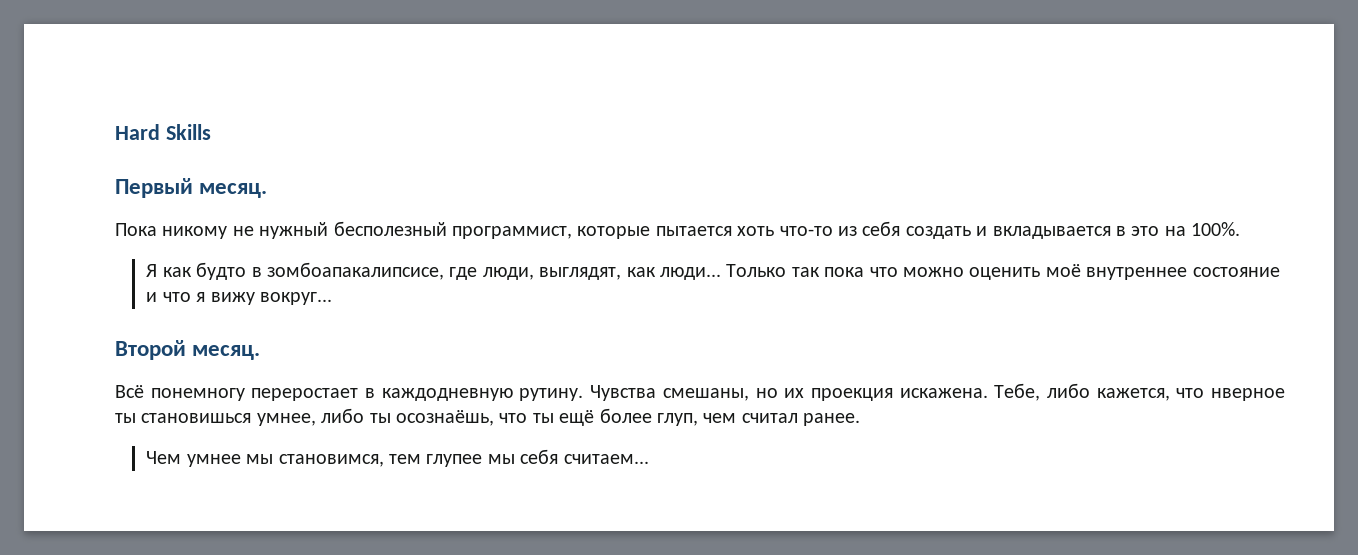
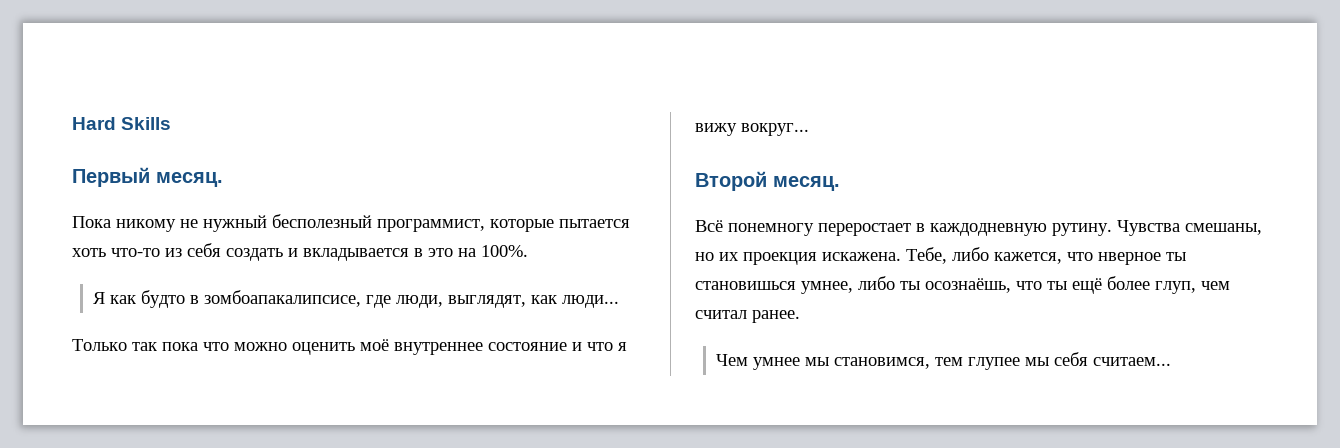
(722, 273) none -> (619, 301) //

